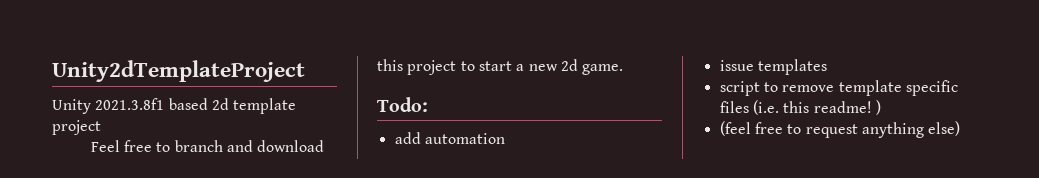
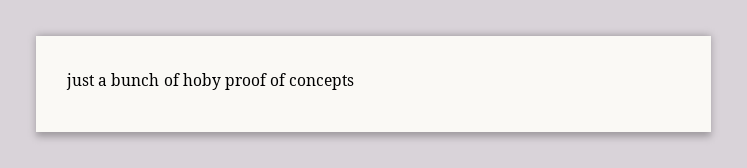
[52,60,305,82] [52,98,297,114] [52,120,101,135] [90,140,325,152] [377,59,624,75] [377,97,428,112] [394,132,505,144] [719,59,827,75] [719,80,958,96] [719,100,881,115] [719,121,961,138] Unity2dTemplateProject // Unity 2021.3.8f1 based 2d template project // Feel free to branch and download this project to start a new 2d game. // Todo: // add automation // issue templates // script to remove template specific files (i.e. this readme! ) // (feel free to request anything else) -> [66,73,355,90] just a bunch of hoby proof of concepts

